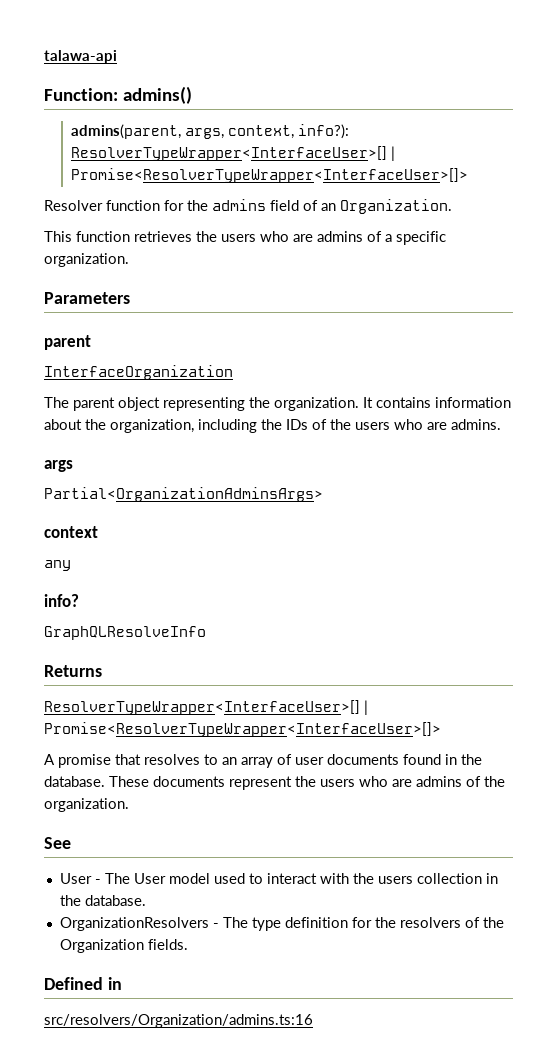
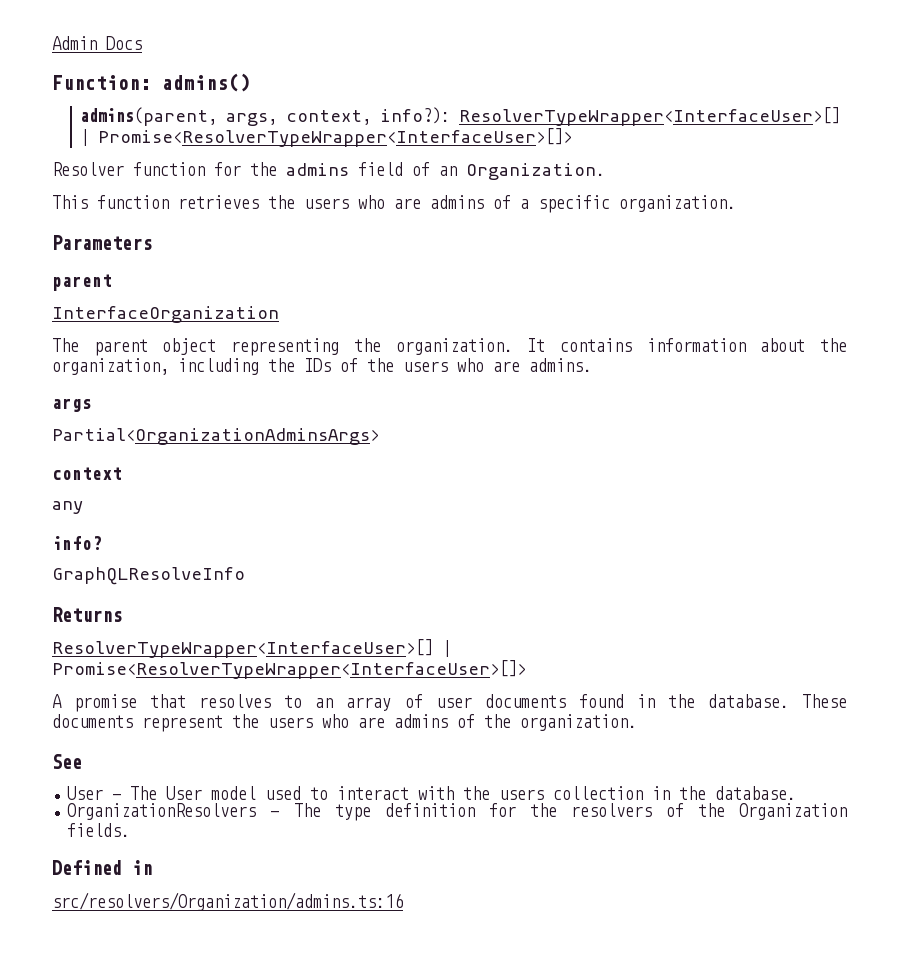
[44,50,117,64] talawa-api -> [52,36,142,50] Admin Docs

